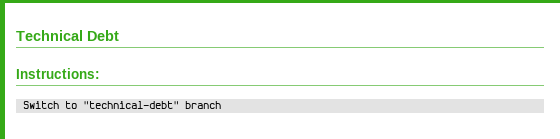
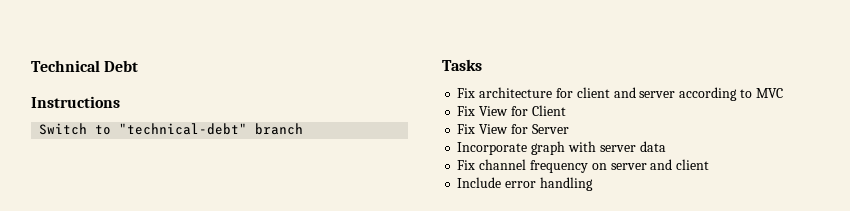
[16,68,100,79] Instructions: -> [31,96,120,108] Instructions
(221, 105) none -> [442,59,482,71] [457,87,783,101] [457,105,566,116] [457,124,569,134] [457,141,666,155] [457,159,710,173] [457,177,593,191] // Tasks // Fix architecture for client and server according to MVC // Fix View for Client // Fix View for Server // Incorporate graph with server data // Fix channel frequency on server and client // Include error handling

